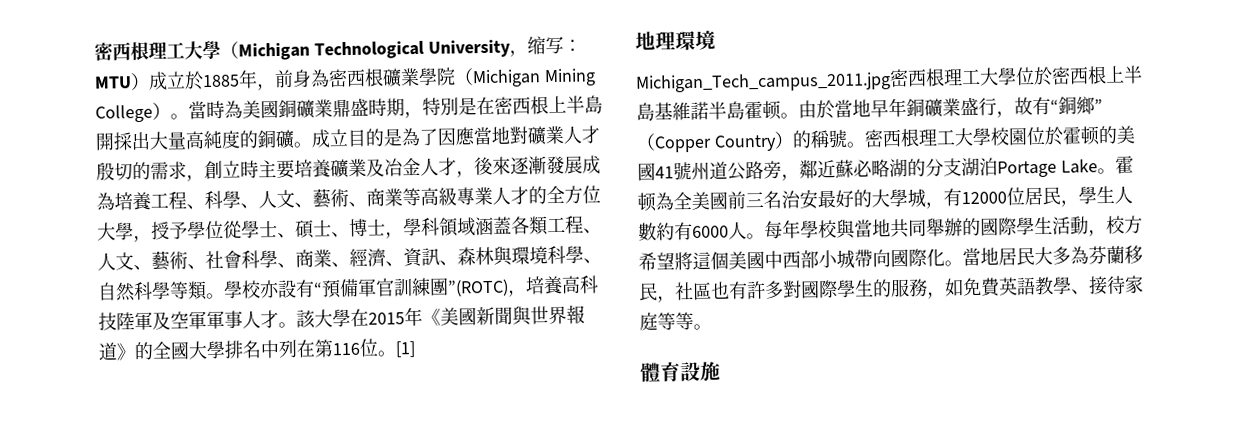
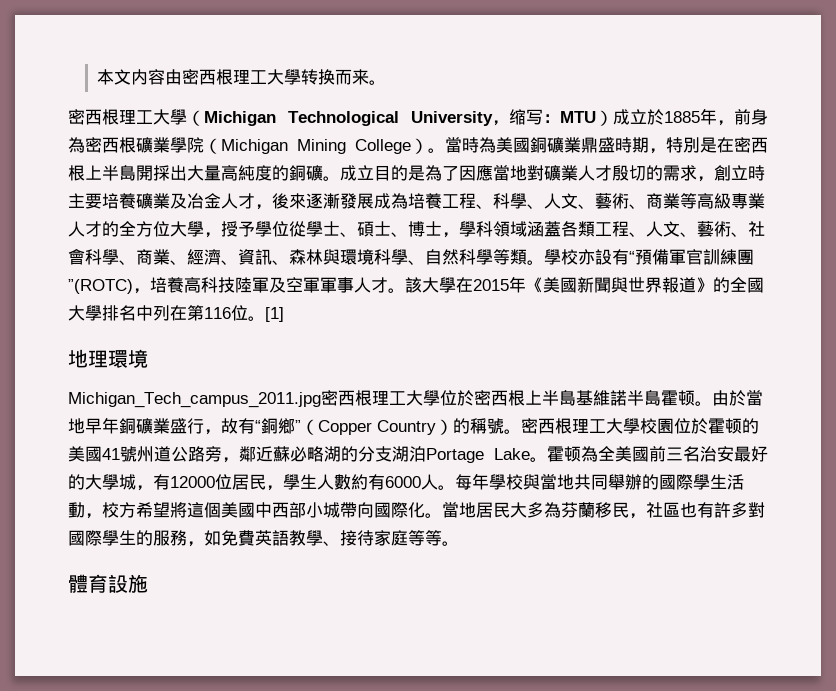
(94, 51) none -> [97,69,387,85] 本文内容由密西根理工大學转换而来。 //

